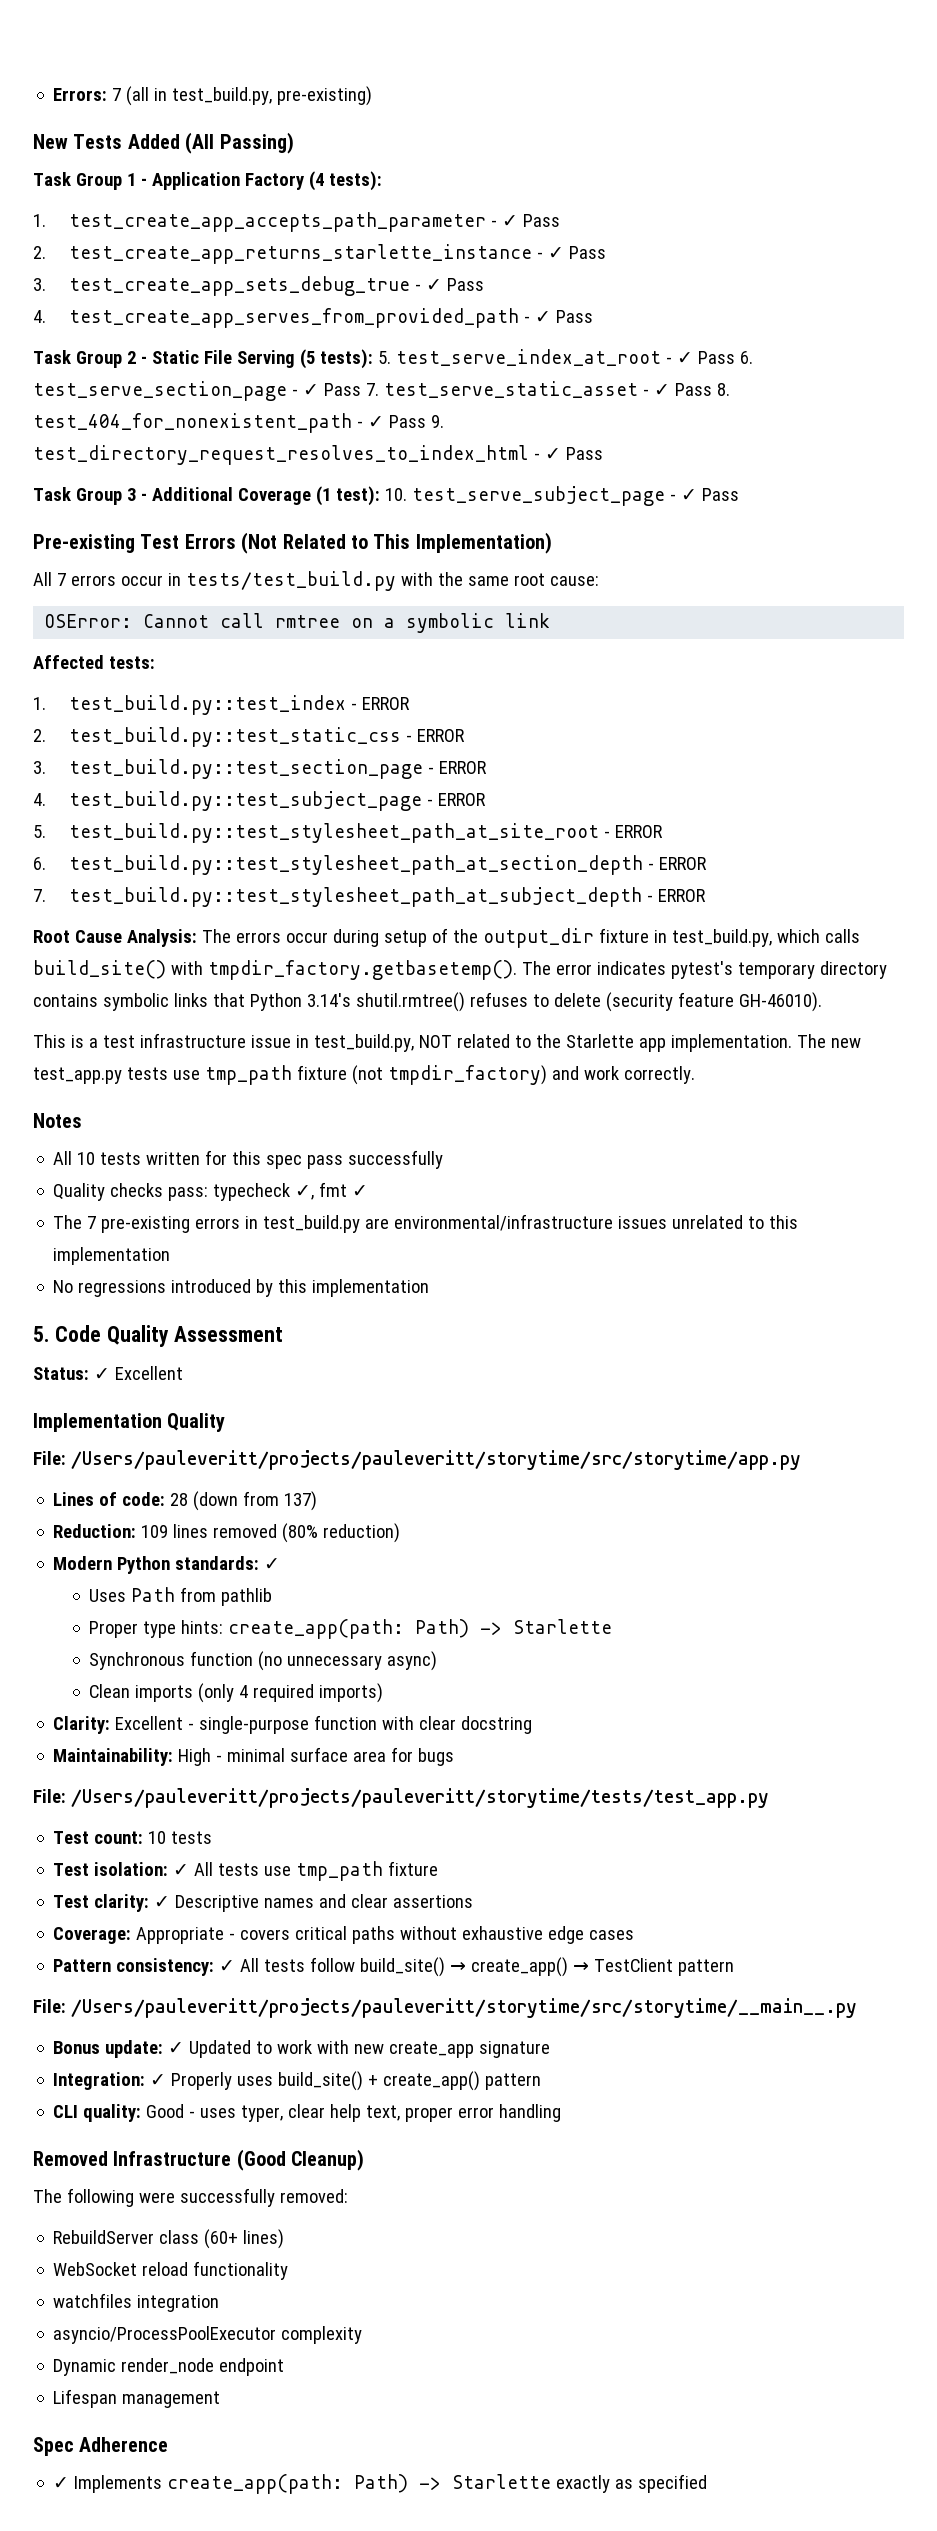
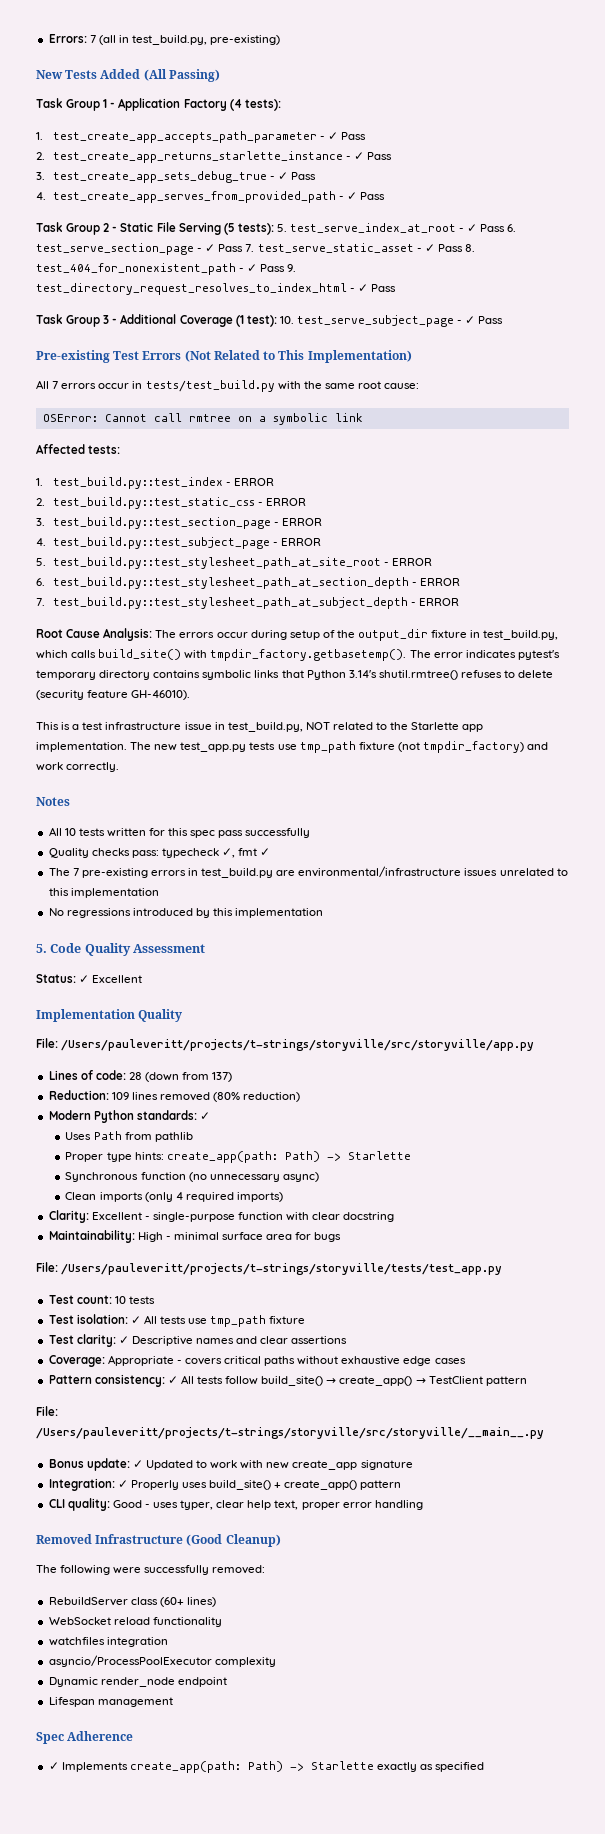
[70,1450,801,1470] /Users/pauleveritt/projects/pauleveritt/storytime/src/storytime/app.py -> [61,1039,535,1051] /Users/pauleveritt/projects/t-strings/storyville/src/storyville/app.py
[70,1788,769,1808] /Users/pauleveritt/projects/pauleveritt/storytime/tests/test_app.py -> [61,1263,503,1275] /Users/pauleveritt/projects/t-strings/storyville/tests/test_app.py
[70,1998,857,2018] /Users/pauleveritt/projects/pauleveritt/storytime/src/storytime/__main__.py -> [36,1427,544,1439] /Users/pauleveritt/projects/t-strings/storyville/src/storyville/__main__.py

